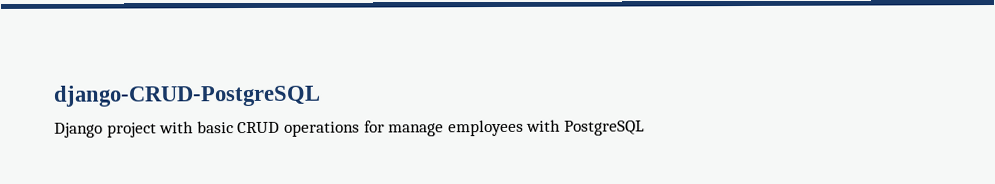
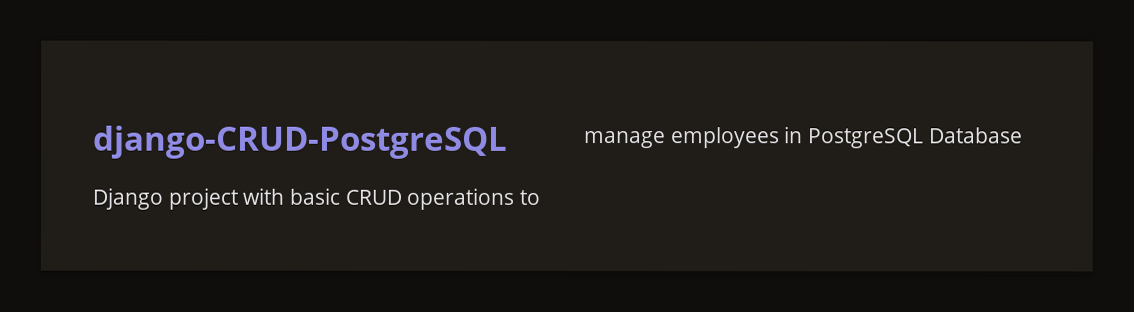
[363,120,385,133] for -> [519,189,541,205] to
[526,119,645,136] with PostgreSQL -> [784,126,1023,149] in PostgreSQL Database

